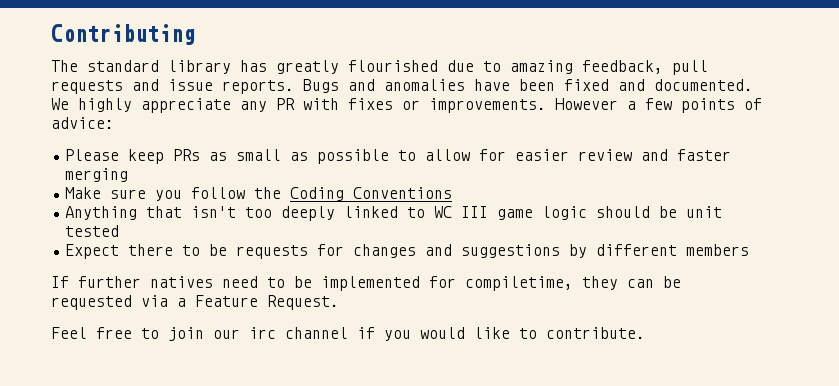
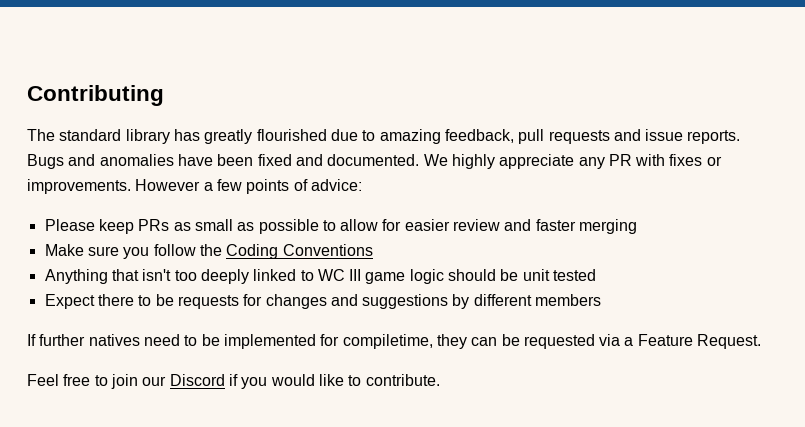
[249,327,348,339] irc channel -> [169,374,225,386] Discord

